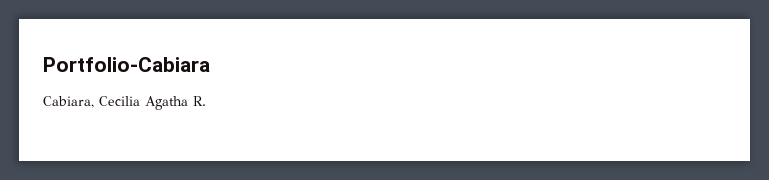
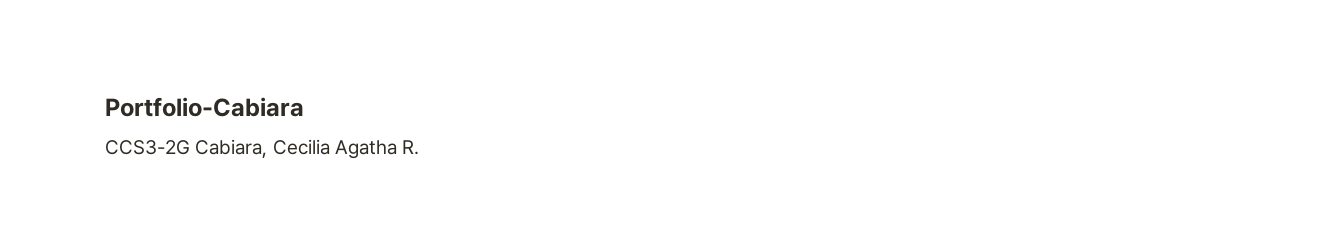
(210, 64) none -> [105,140,190,155] CCS3-2G

